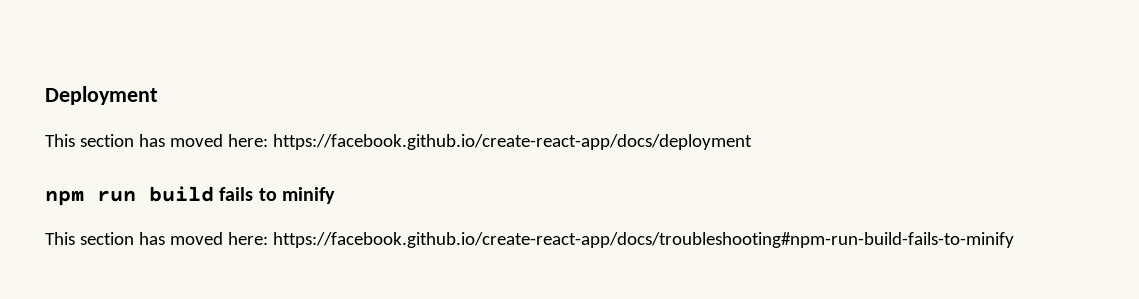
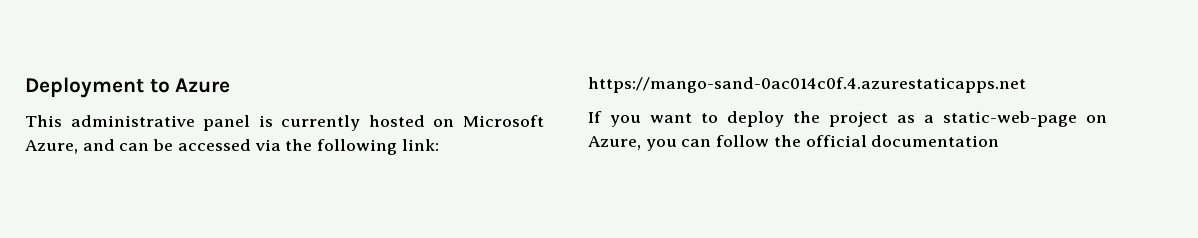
[45,134,752,150] [45,186,336,206] [45,232,1014,248] // This section has moved here: https://facebook.github.io/create-react-app/docs/deployment // npm run build fails to minify // This section has moved here: https://facebook.github.io/create-react-app/docs/troubleshooting#npm-run-build-fails-to-minify -> [149,78,231,93] [25,115,544,131] [25,139,439,155] [588,77,1026,93] [588,111,1107,127] [588,135,1000,151] to Azure // This administrative panel is currently hosted on Microsoft Azure, and can be accessed via the following link: https://mango-sand-0ac014c0f.4.azurestaticapps.net // If you want to deploy the project as a static-web-page on Azure, you can follow the official documentation

